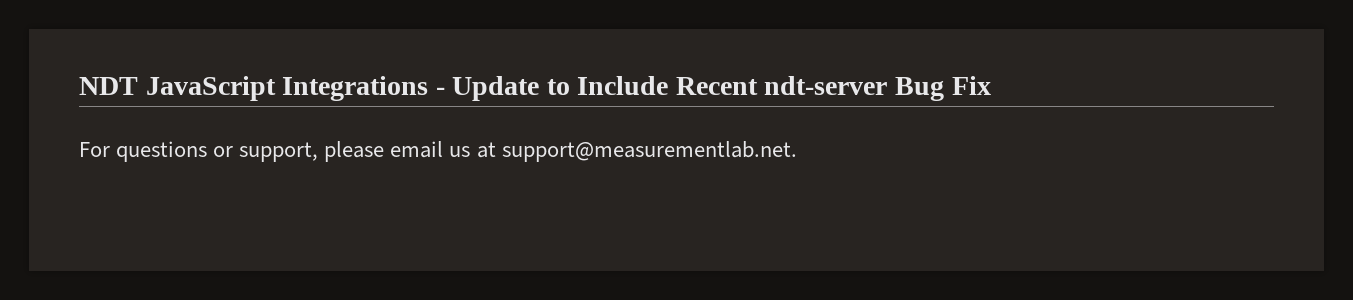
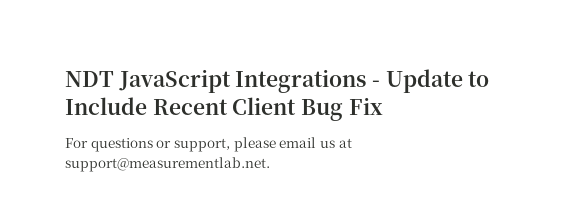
[764,76,888,95] ndt-server -> [232,97,297,115] Client

